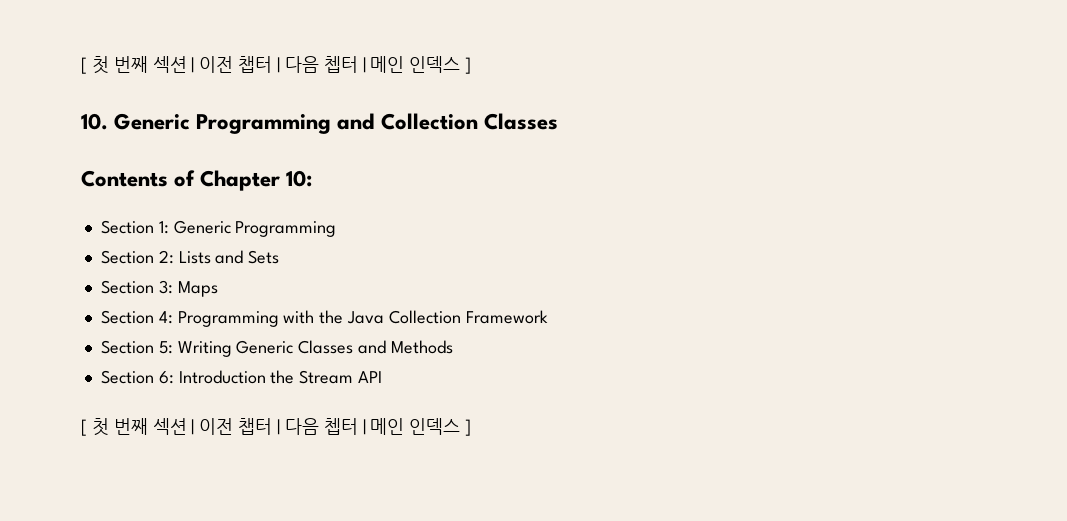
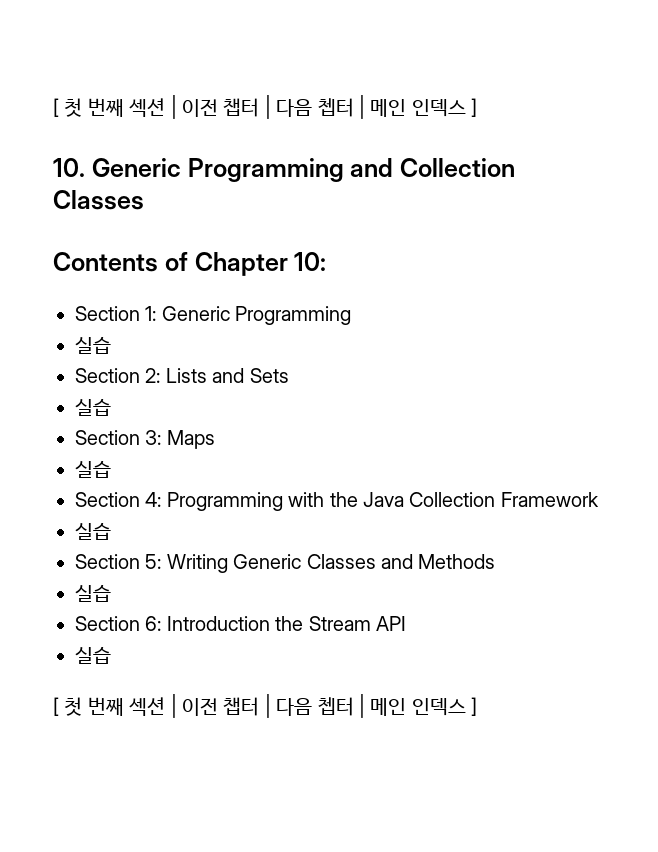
(337, 229) none -> [75,337,111,354] // 실습
(280, 257) none -> [75,399,111,416] // 실습
(218, 289) none -> [75,461,111,478] // 실습
(548, 317) none -> [75,523,111,540] // 실습
(453, 347) none -> [75,585,111,602] // 실습
(383, 377) none -> [75,647,111,664] // 실습

